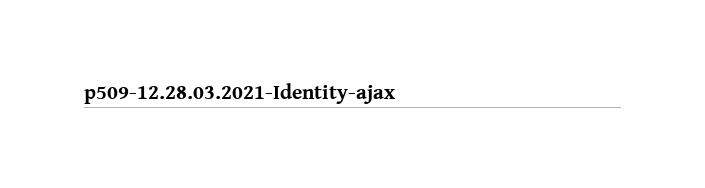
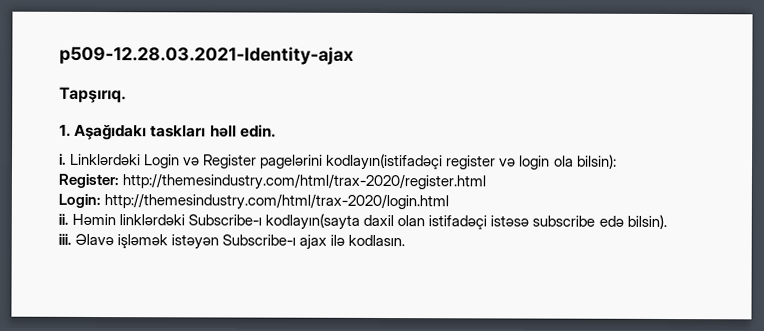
(395, 93) none -> [59,86,127,104] [59,123,276,141] [59,153,617,171] [58,173,487,191] [58,193,450,211] [58,213,667,230] [58,233,406,250] // Tapşırıq. // 1. Aşağıdakı taskları həll edin. // i. Linklərdəki Login və Register pagelərini kodlayın(istifadəçi register və login ola bilsin): // Register: http://themesindustry.com/html/trax-2020/register.html // Login: http://themesindustry.com/html/trax-2020/login.html // ii. Həmin linklərdəki Subscribe-ı kodlayın(sayta daxil olan istifadəçi istəsə subscribe edə bilsin). // iii. Əlavə işləmək istəyən Subscribe-ı ajax ilə kodlasın.

